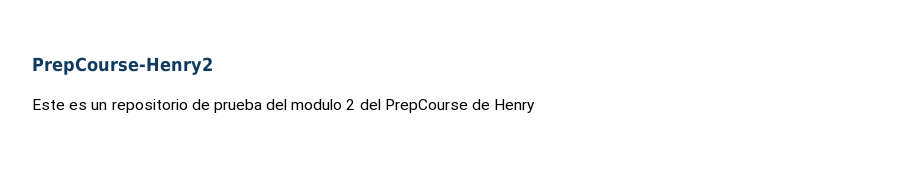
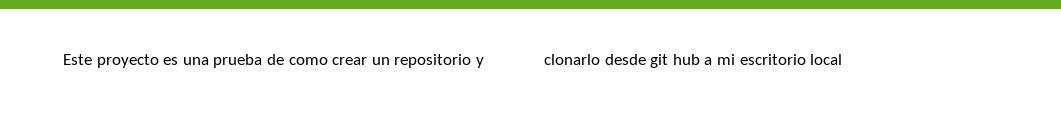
[32,57,213,75] [32,99,536,113] PrepCourse-Henry2 // Este es un repositorio de prueba del modulo 2 del PrepCourse de Henry -> [63,54,843,68] Este proyecto es una prueba de como crear un repositorio y clonarlo desde git hub a mi escritorio local

